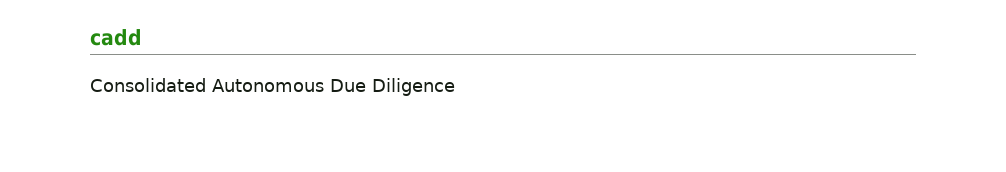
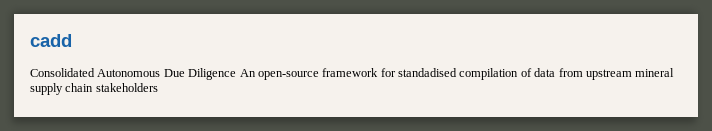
(455, 87) none -> [239,68,675,80] [30,83,158,95] An open-source framework for standadised compilation of data from upstream mineral supply chain stakeholders

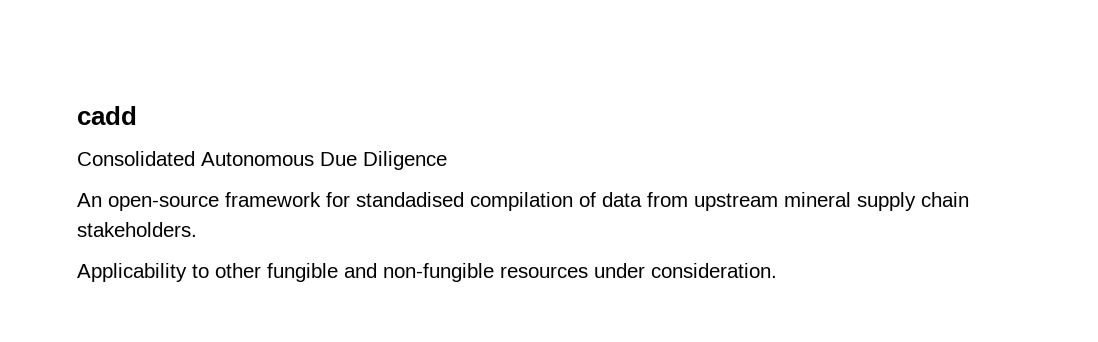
(237, 74) none -> (447, 160) //
[95,83,158,92] stakeholders -> [77,222,197,237] [77,263,777,282] stakeholders. // Applicability to other fungible and non-fungible resources under consideration.

